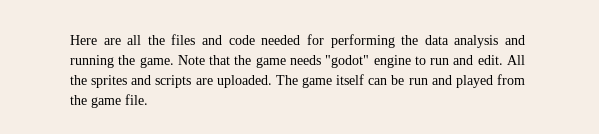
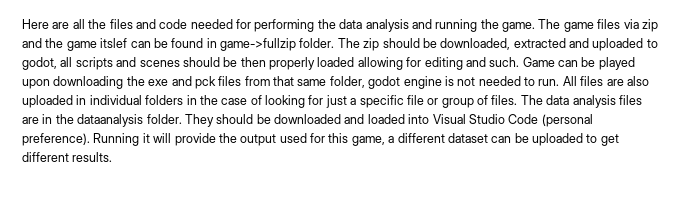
[177,55,525,68] [70,74,526,88] [70,94,148,108] Note that the game needs "godot" engine to run and edit. All the sprites and scripts are uploaded. The game itself can be run and played from the game file. -> [538,19,658,32] [22,38,658,51] [22,57,635,70] [22,76,649,89] [22,95,642,108] [22,114,593,127] [22,133,619,146] [22,152,113,162] The game files via zip and the game itslef can be found in game->fullzip folder. The zip should be downloaded, extracted and uploaded to godot, all scripts and scenes should be then properly loaded allowing for editing and such. Game can be played upon downloading the exe and pck files from that same folder, godot engine is not needed to run. All files are also uploaded in individual folders in the case of looking for just a specific file or group of files. The data analysis files are in the dataanalysis folder. They should be downloaded and loaded into Visual Studio Code (personal preference). Running it will provide the output used for this game, a different dataset can be uploaded to get different results.

